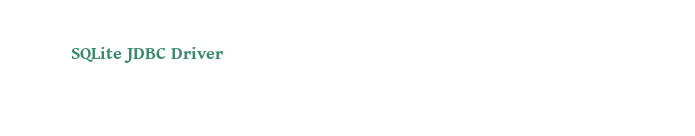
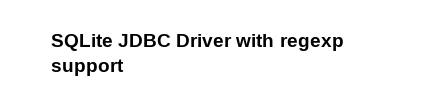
(224, 53) none -> [235,34,344,51] [51,59,124,76] with regexp support

